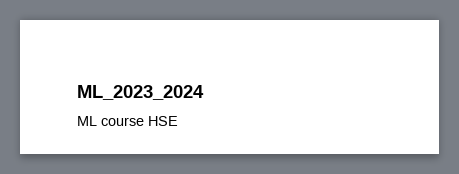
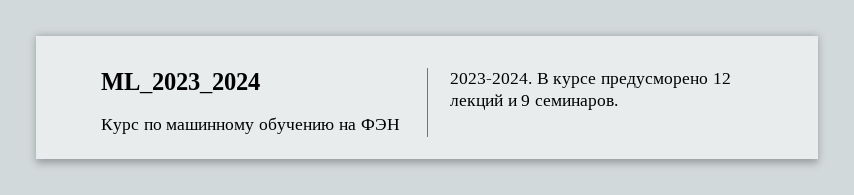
[77,116,178,126] ML course HSE -> [101,117,400,134] [450,73,731,88] [450,94,619,110] Курс по машинному обучению на ФЭН 2023-2024. В курсе предусморено 12 лекций и 9 семинаров.

